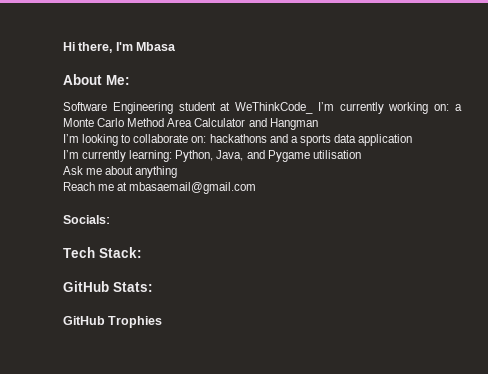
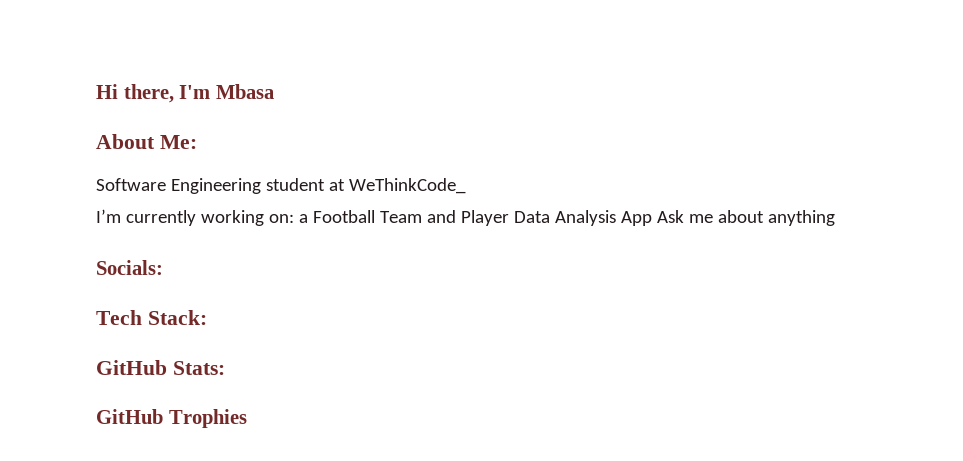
(314, 108) none -> (466, 186) //
[63,118,318,130] [63,134,413,146] [63,150,361,162] Monte Carlo Method Area Calculator and Hangman // I’m looking to collaborate on: hackathons and a sports data application // I’m currently learning: Python, Java, and Pygame utilisation // -> [312,210,652,226] Football Team and Player Data Analysis App
[63,182,257,194] // Reach me at mbasaemail@gmail.com -> (835, 218) none

